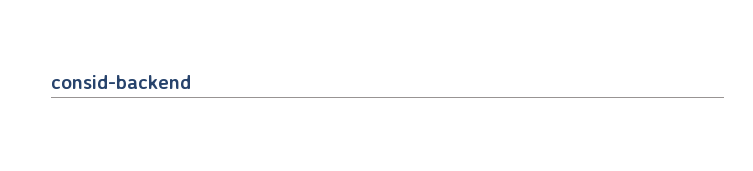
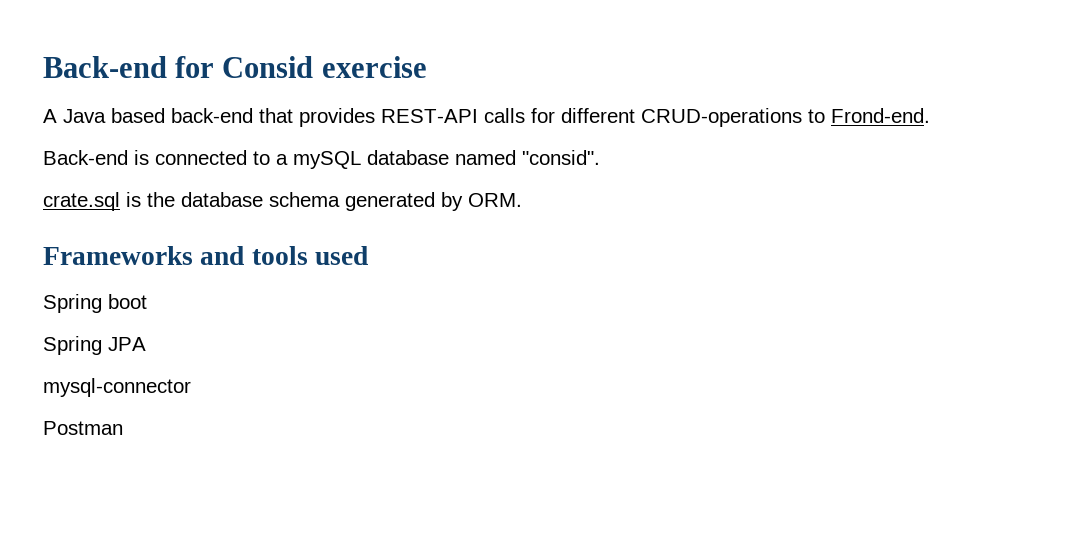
[51,75,191,89] consid-backend -> [43,56,427,78] [43,108,930,127] [43,150,600,169] [43,192,522,211] [43,246,369,265] [43,294,147,313] [43,336,146,355] [43,378,191,397] [43,421,123,435] Back-end for Consid exercise // A Java based back-end that provides REST-API calls for different CRUD-operations to Frond-end. // Back-end is connected to a mySQL database named "consid". // crate.sql is the database schema generated by ORM. // Frameworks and tools used // Spring boot // Spring JPA // mysql-connector // Postman

